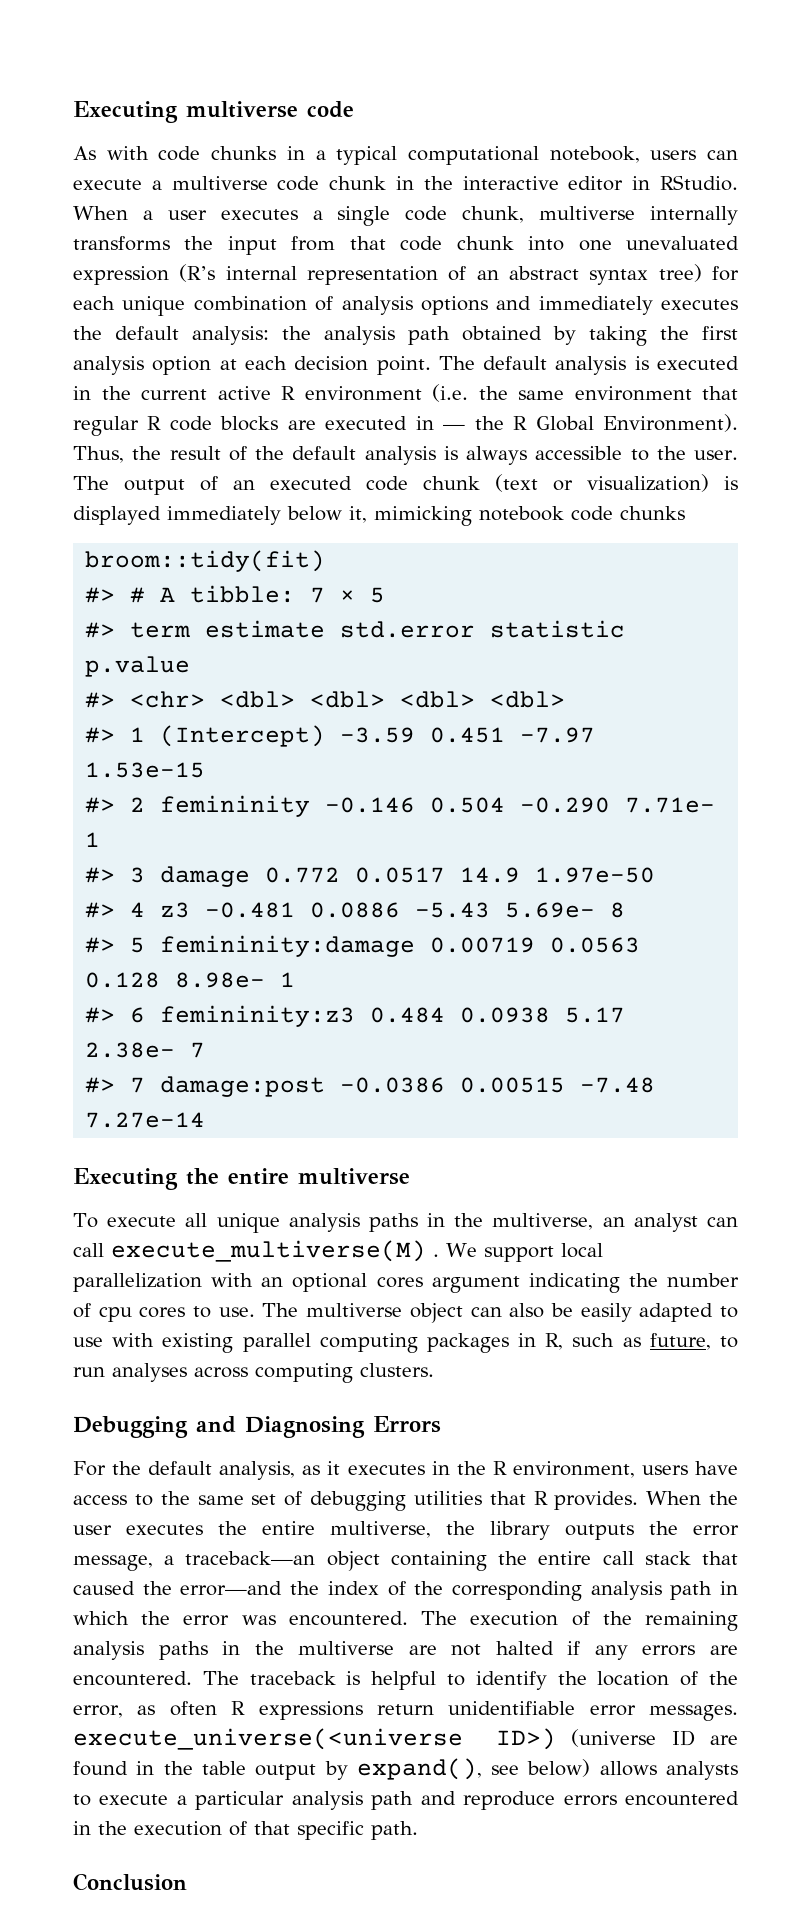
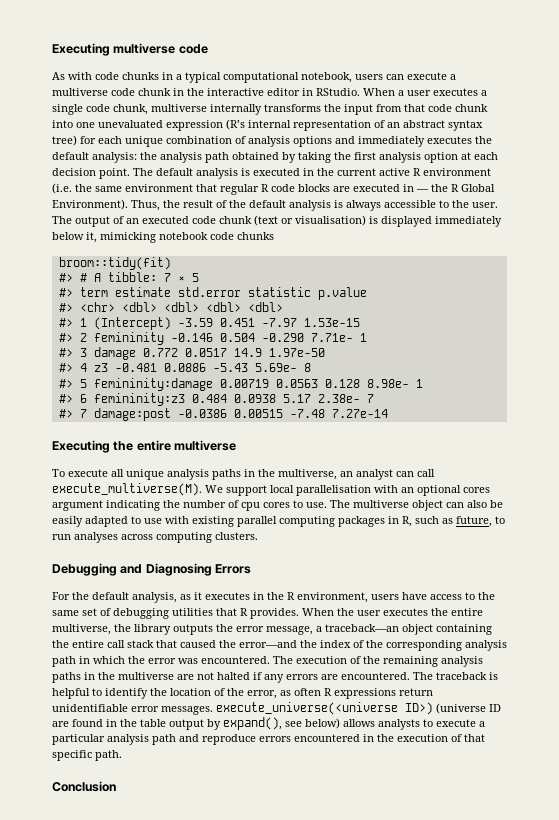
[587,474,709,492] visualization) -> [295,215,366,226] visualisation)
[111,1240,439,1262] execute_multiverse(M) . -> [52,483,202,496] execute_multiverse(M).
[73,1273,202,1292] parallelization -> [296,485,371,496] parallelisation

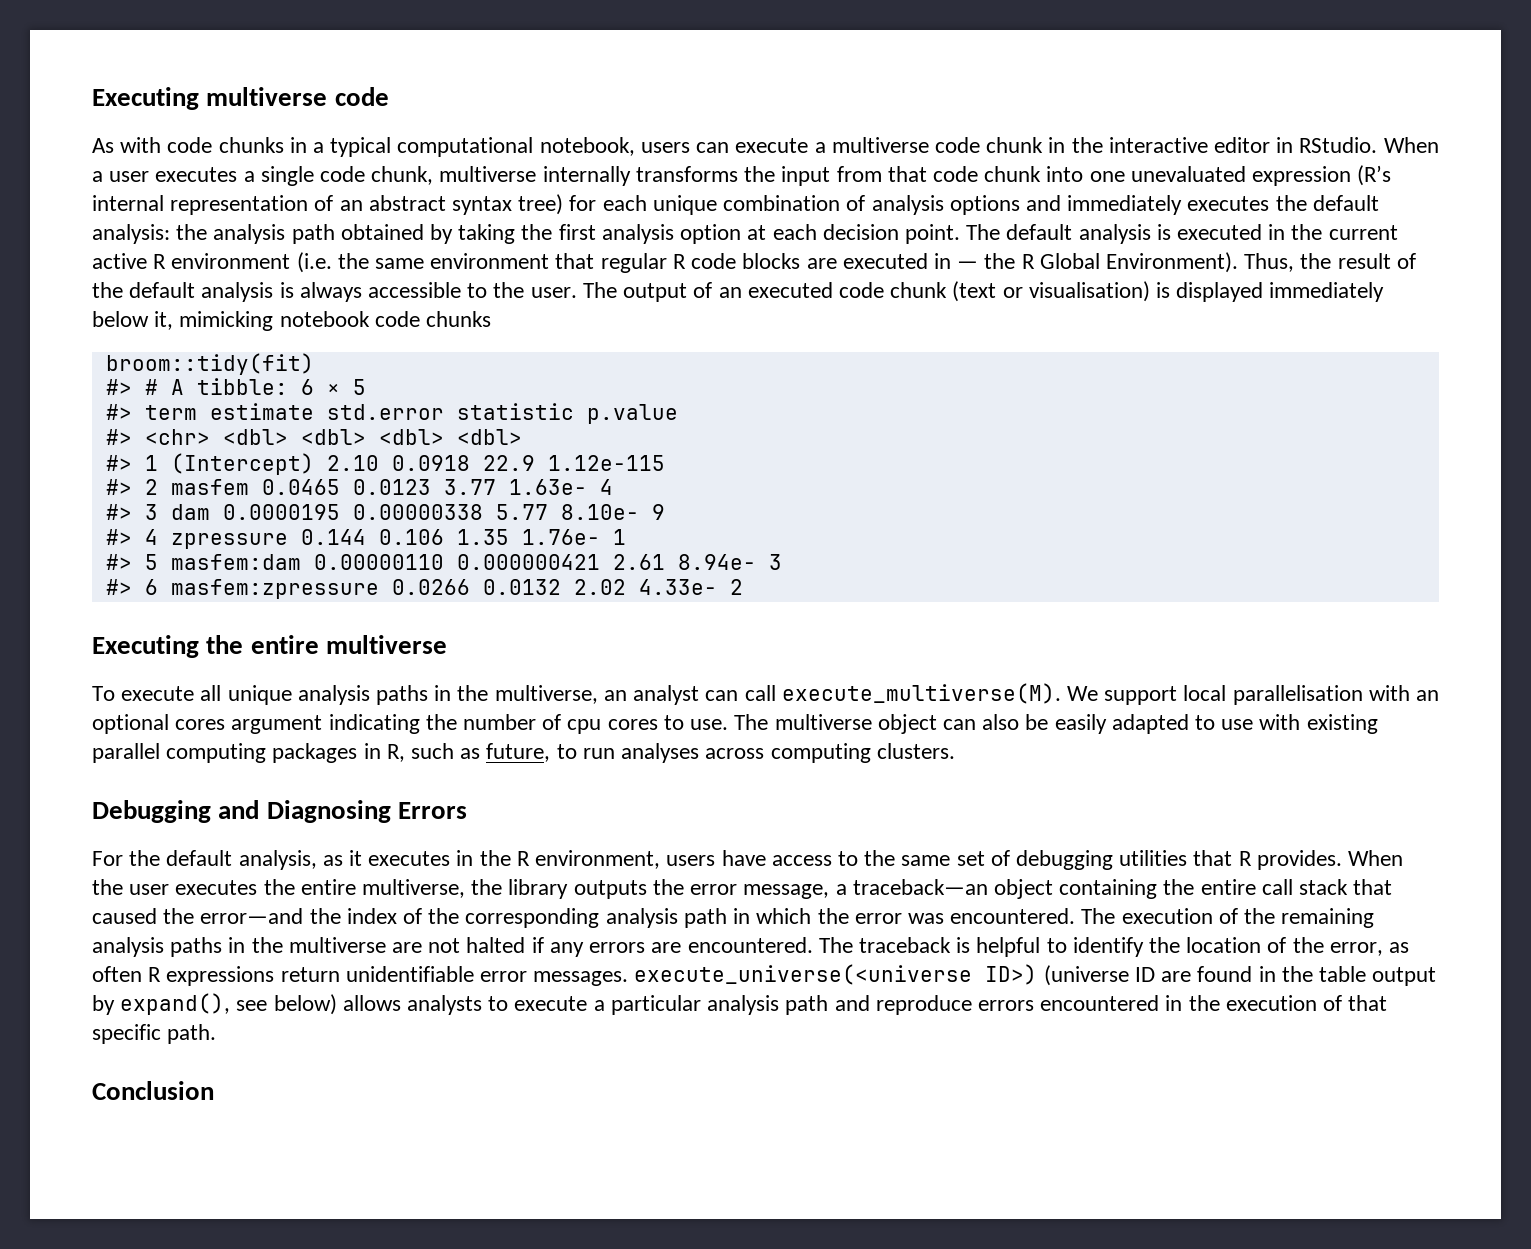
[163,273,171,282] 7 -> [300,379,314,395] 6
[177,318,360,327] [58,332,367,345] [58,347,325,360] [58,363,311,372] [58,378,423,391] [58,393,374,406] [58,408,388,421] -3.59 0.451 -7.97 1.53e-15 // #> 2 femininity -0.146 0.504 -0.290 7.71e- 1 // #> 3 damage 0.772 0.0517 14.9 1.97e-50 // #> 4 z3 -0.481 0.0886 -5.43 5.69e- 8 // #> 5 femininity:damage 0.00719 0.0563 0.128 8.98e- 1 // #> 6 femininity:z3 0.484 0.0938 5.17 2.38e- 7 // #> 7 damage:post -0.0386 0.00515 -7.48 7.27e-14 -> [326,455,665,471] [105,479,613,495] [105,504,665,520] [105,529,626,549] [105,554,782,570] [105,579,743,599] 2.10 0.0918 22.9 1.12e-115 // #> 2 masfem 0.0465 0.0123 3.77 1.63e- 4 // #> 3 dam 0.0000195 0.00000338 5.77 8.10e- 9 // #> 4 zpressure 0.144 0.106 1.35 1.76e- 1 // #> 5 masfem:dam 0.00000110 0.000000421 2.61 8.94e- 3 // #> 6 masfem:zpressure 0.0266 0.0132 2.02 4.33e- 2

